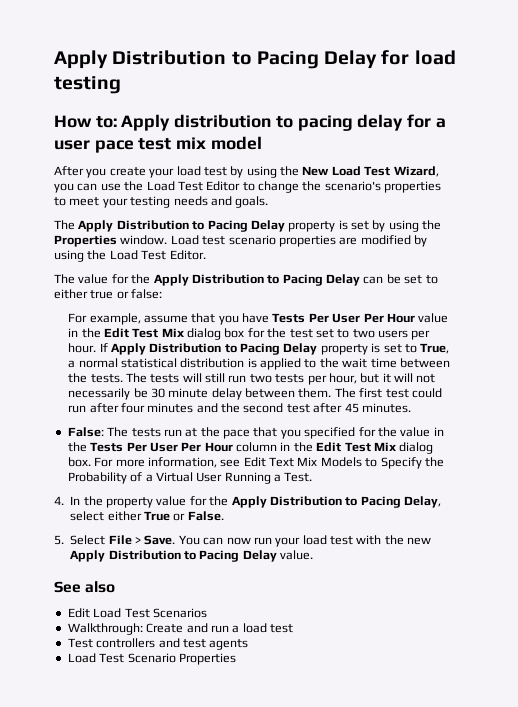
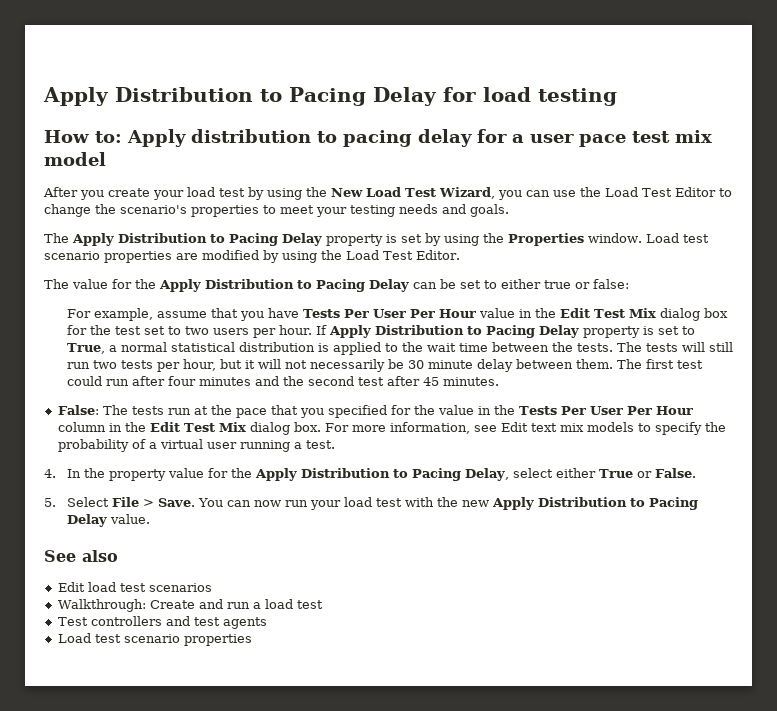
[269,457,444,469] [67,472,313,484] Text Mix Models to Specify the Probability of a Virtual User Running a Test. -> [530,422,726,435] [57,439,335,452] text mix models to specify the probability of a virtual user running a test.
[93,608,207,618] Load Test Scenarios -> [87,582,212,592] load test scenarios
[99,653,236,665] Test Scenario Properties -> [94,634,252,646] test scenario properties

